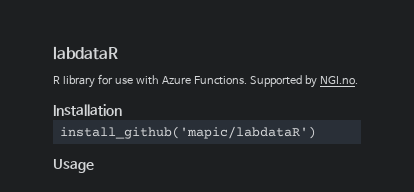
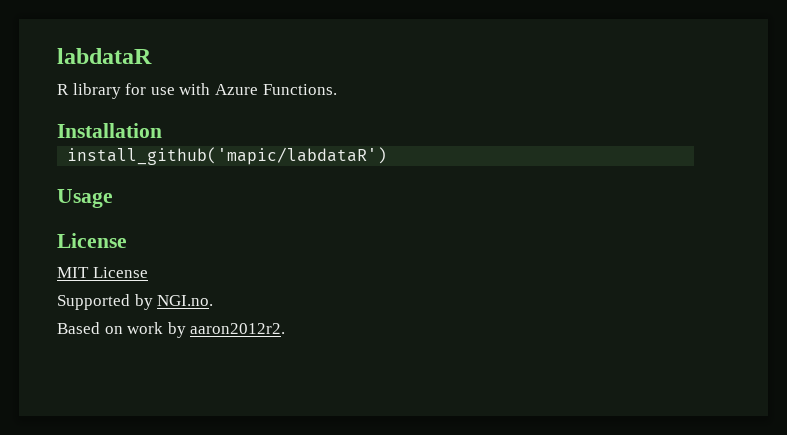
[249,75,358,88] Supported by NGI.no. -> (337, 89) none
(94, 166) none -> [57,233,127,248] [57,267,148,278] [57,294,214,310] [57,322,286,338] // License // MIT License // Supported by NGI.no. // Based on work by aaron2012r2.

